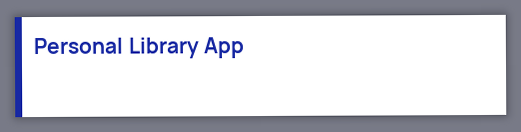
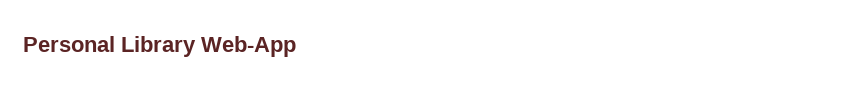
[203,37,245,59] App -> [201,36,296,57] Web-App

